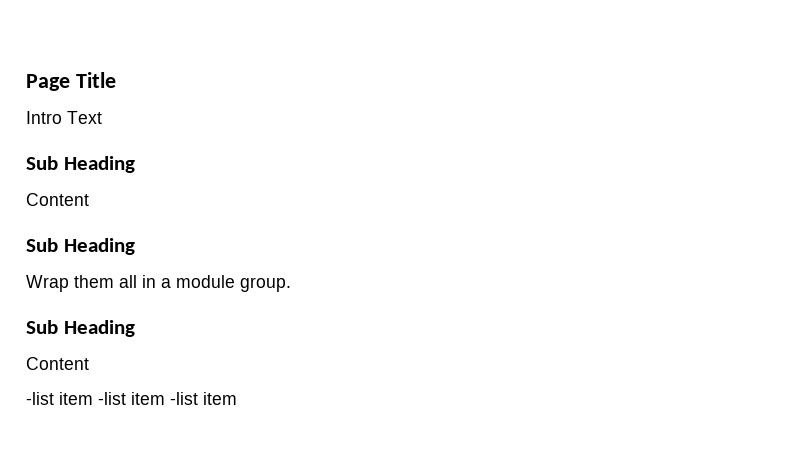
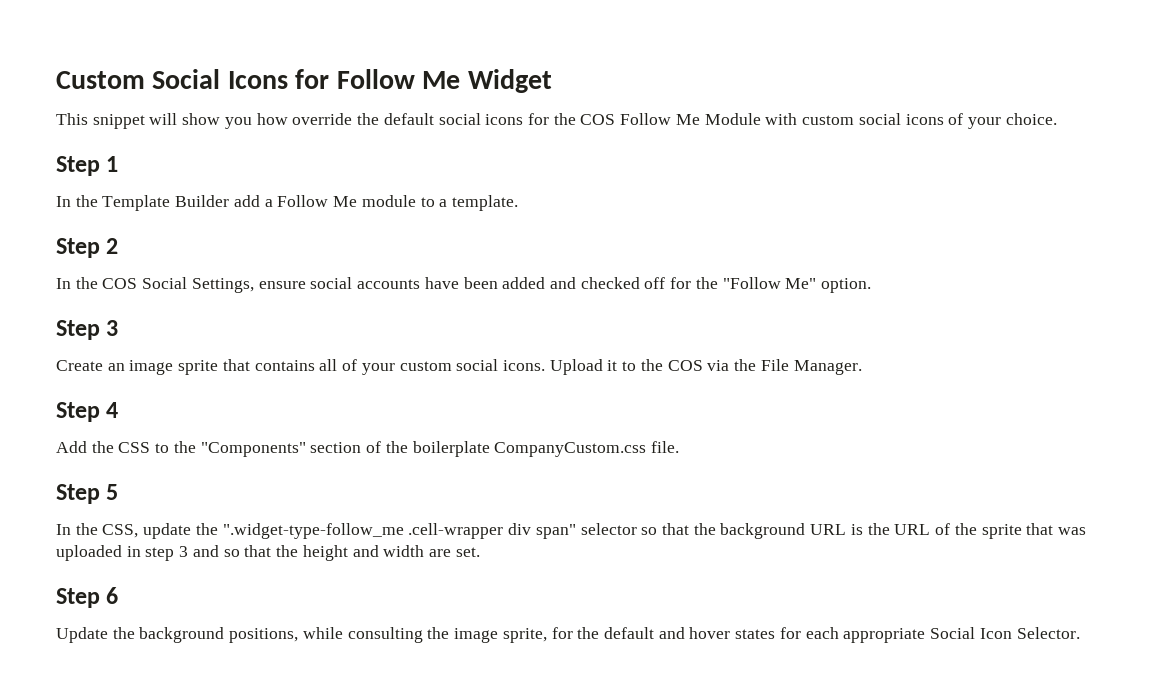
[26,72,116,91] [26,111,102,124] [26,156,135,173] [26,193,89,206] [26,238,135,255] [26,275,291,292] [26,320,135,337] [26,357,89,370] [26,392,237,405] Page Title // Intro Text // Sub Heading // Content // Sub Heading // Wrap them all in a module group. // Sub Heading // Content // -list item -list item -list item -> [56,69,552,93] [56,113,1057,129] [56,156,119,176] [56,195,518,211] [56,238,119,258] [56,277,872,293] [56,320,119,340] [56,359,862,375] [56,402,119,422] [56,441,679,457] [56,484,119,504] [56,523,1086,539] [56,545,480,561] [56,587,119,608] [56,627,1080,643] Custom Social Icons for Follow Me Widget // This snippet will show you how override the default social icons for the COS Follow Me Module with custom social icons of your choice. // Step 1 // In the Template Builder add a Follow Me module to a template. // Step 2 // In the COS Social Settings, ensure social accounts have been added and checked off for the "Follow Me" option. // Step 3 // Create an image sprite that contains all of your custom social icons. Upload it to the COS via the File Manager. // Step 4 // Add the CSS to the "Components" section of the boilerplate CompanyCustom.css file. // Step 5 // In the CSS, update the ".widget-type-follow_me .cell-wrapper div span" selector so that the background URL is the URL of the sprite that was uploaded in step 3 and so that the height and width are set. // Step 6 // Update the background positions, while consulting the image sprite, for the default and hover states for each appropriate Social Icon Selector.

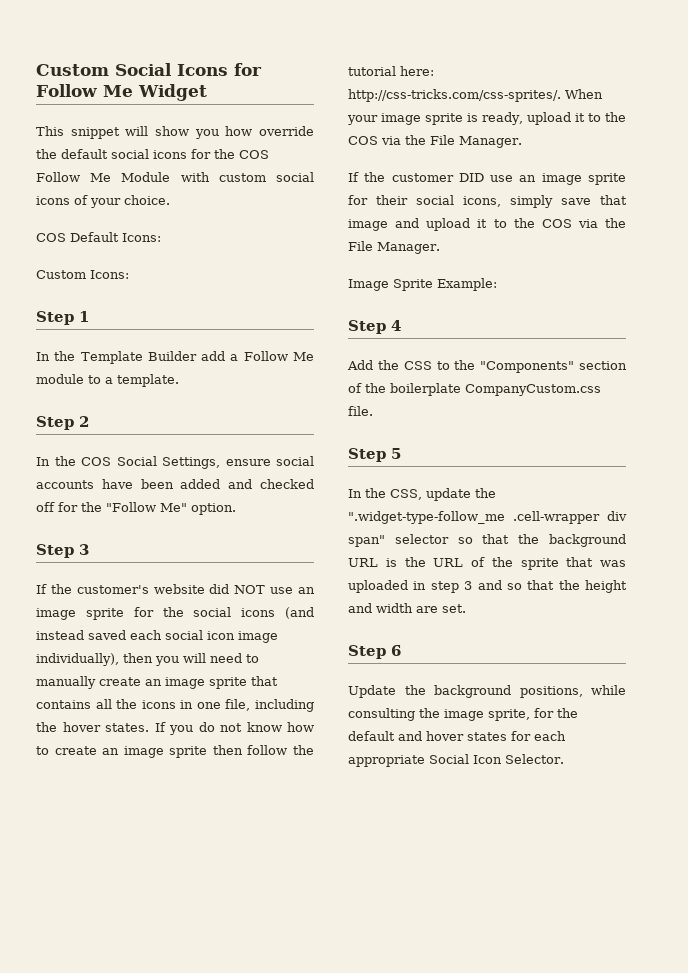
(1057, 119) none -> [36,232,161,242] [36,270,129,279] // COS Default Icons: // Custom Icons:
[56,360,103,371] Create -> [36,584,315,594] [36,607,314,620] [36,630,278,643] [36,653,259,666] [36,676,141,689] If the customer's website did NOT use an image sprite for the social icons (and instead saved each social icon image individually), then you will need to manually create
[342,359,862,375] of your custom social icons. Upload it to the COS via the File Manager. -> [116,699,315,712] [36,722,314,735] [36,745,314,758] [348,66,434,76] [348,89,603,102] [347,112,626,125] [348,135,522,148] [348,172,626,185] [348,195,627,208] [348,218,626,231] [348,241,440,254] [348,278,497,291] the icons in one file, including the hover states. If you do not know how to create an image sprite then follow the tutorial here: http://css-tricks.com/css-sprites/. When your image sprite is ready, upload it to the COS via the File Manager. // If the customer DID use an image sprite for their social icons, simply save that image and upload it to the COS via the File Manager. // Image Sprite Example:

